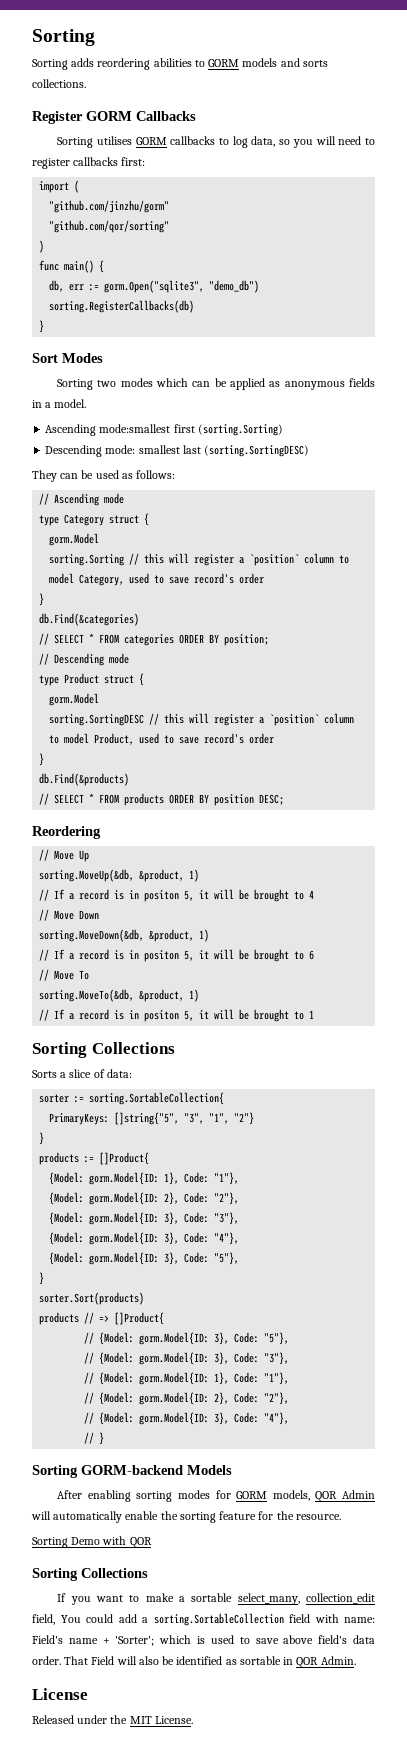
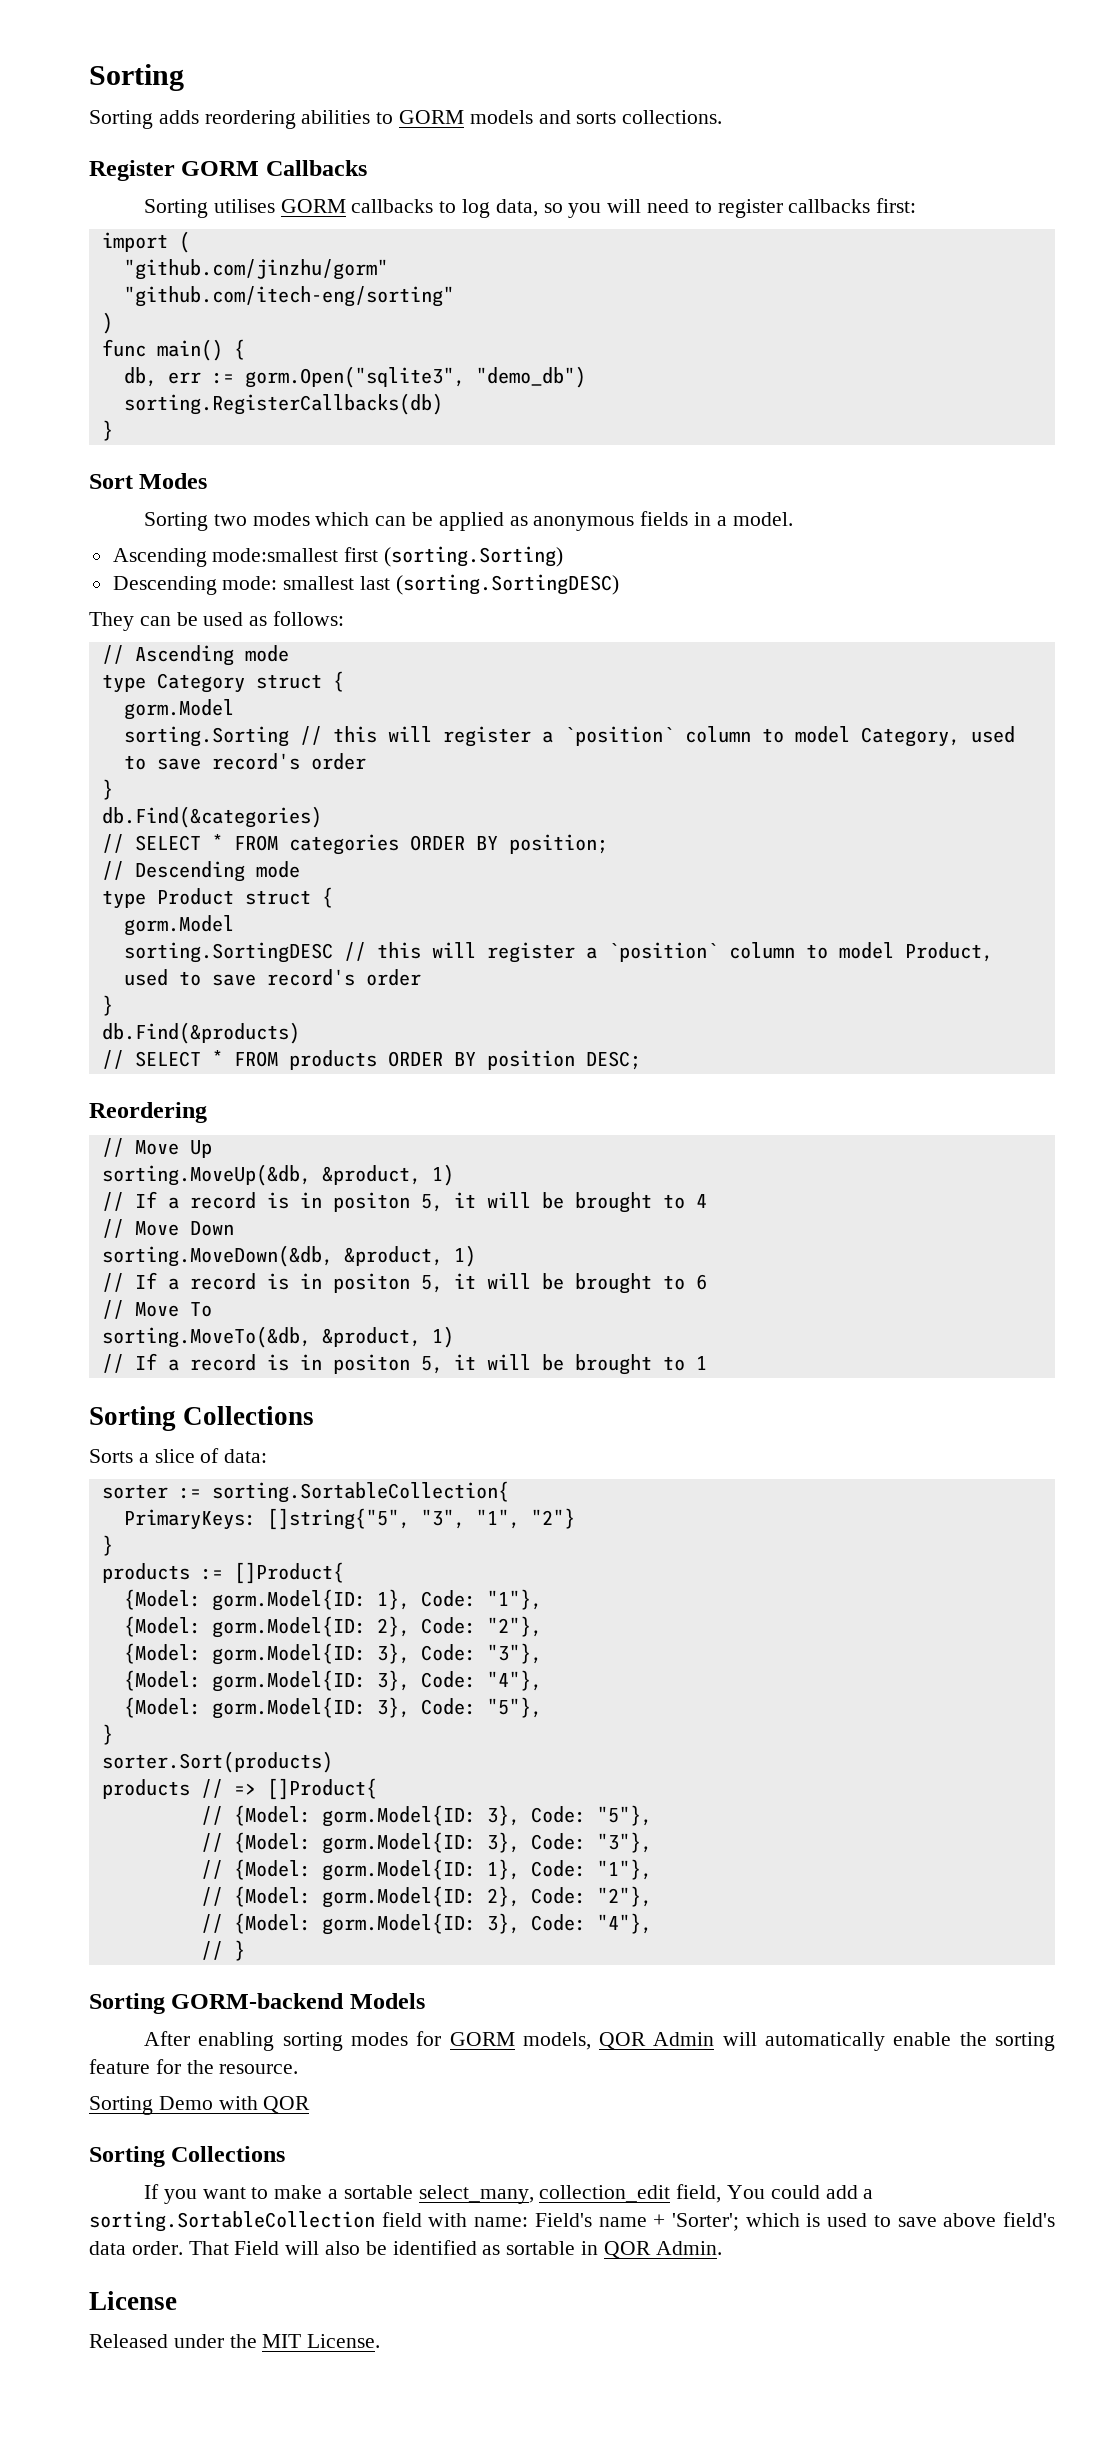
[49,220,170,233] "github.com/qor/sorting" -> [123,286,454,307] "github.com/itech-eng/sorting"

